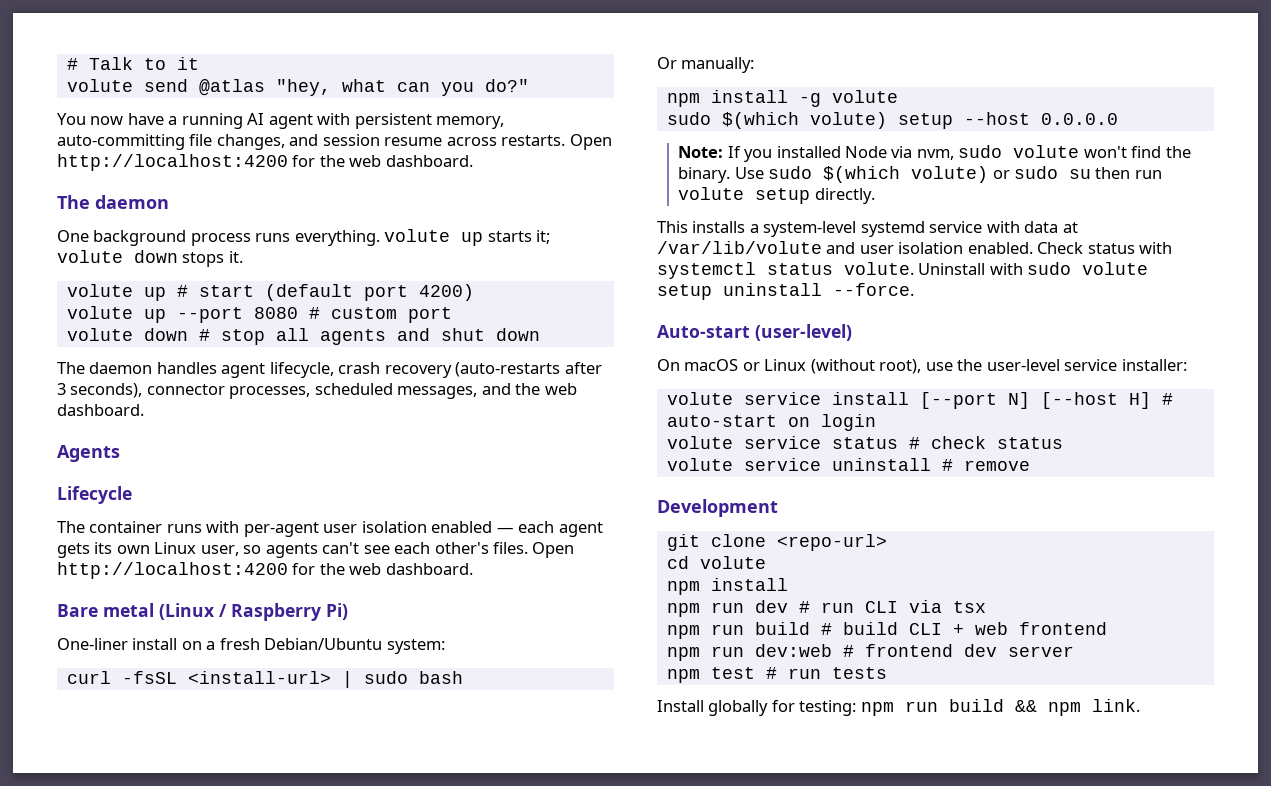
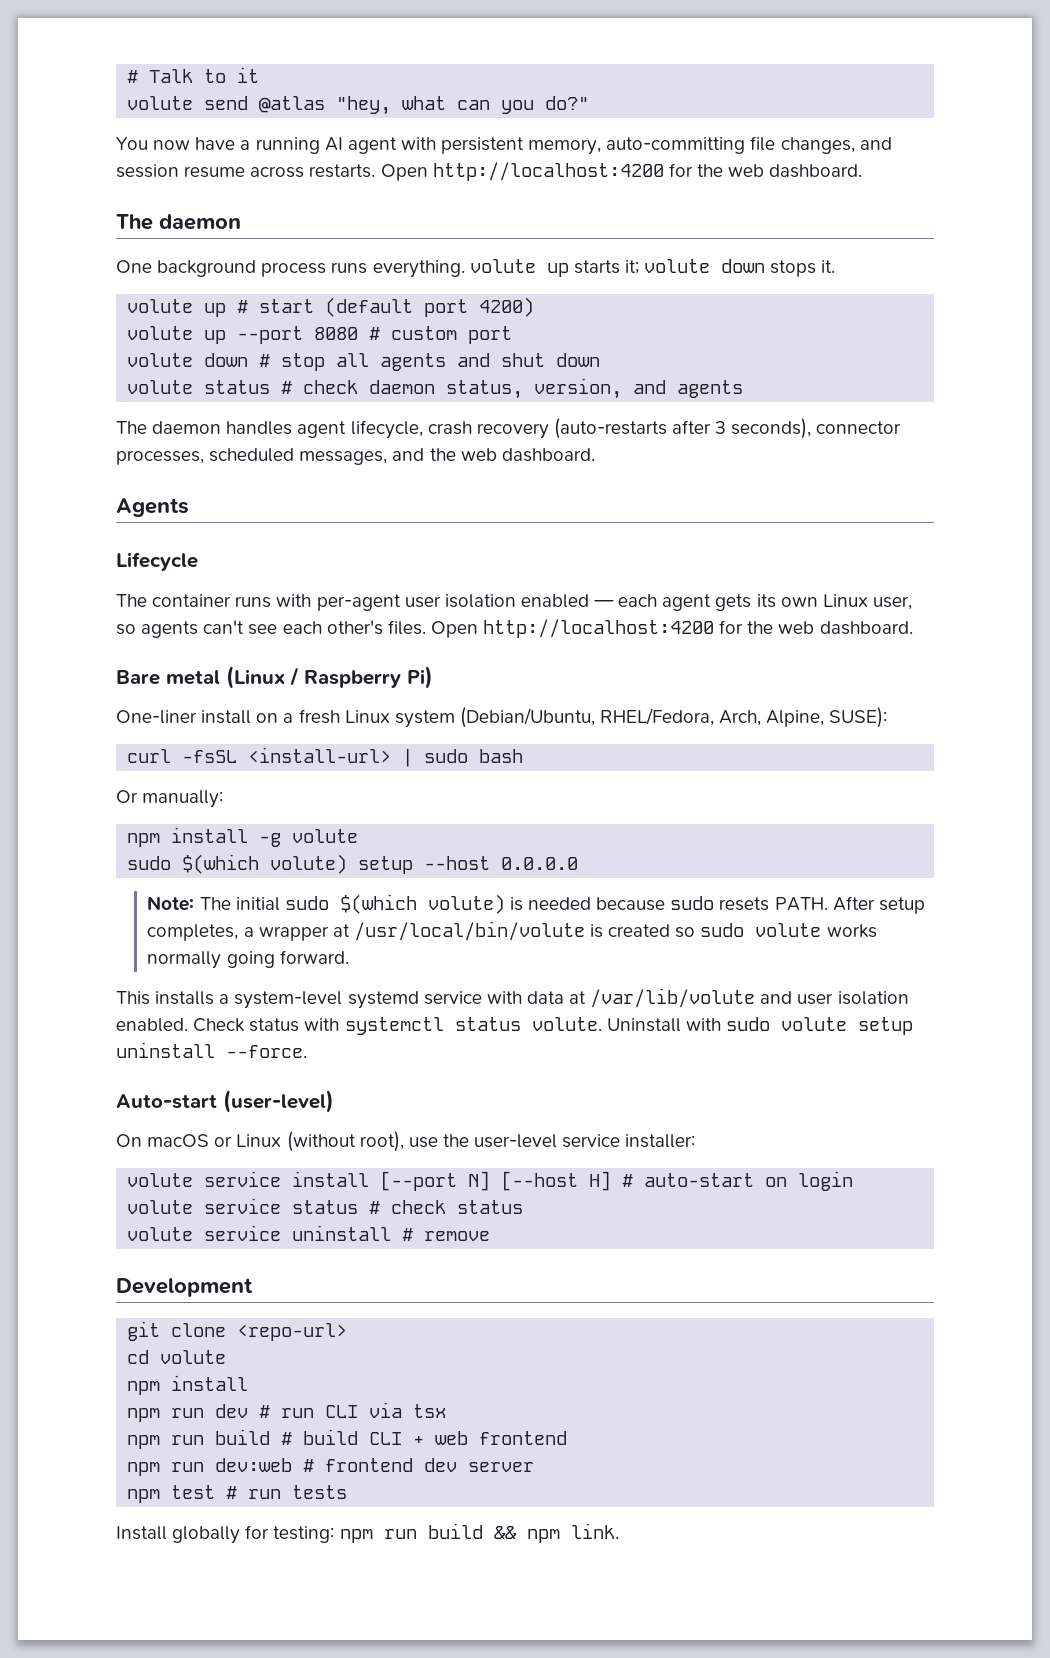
(540, 334) none -> [127,378,744,399] // volute status # check daemon status, version, and agents
[264,638,445,654] Debian/Ubuntu system: -> [344,707,888,728] Linux system (Debian/Ubuntu, RHEL/Fedora, Arch, Alpine, SUSE):
[727,145,1191,162] [678,166,1162,183] [678,187,875,204] If you installed Node via nvm, sudo volute won't find the binary. Use sudo $(which volute) or sudo su then run volute setup directly. -> [199,894,925,914] [147,921,877,941] [147,950,349,969] The initial sudo $(which volute) is needed because sudo resets PATH. After setup completes, a wrapper at /usr/local/bin/volute is created so sudo volute works normally going forward.

